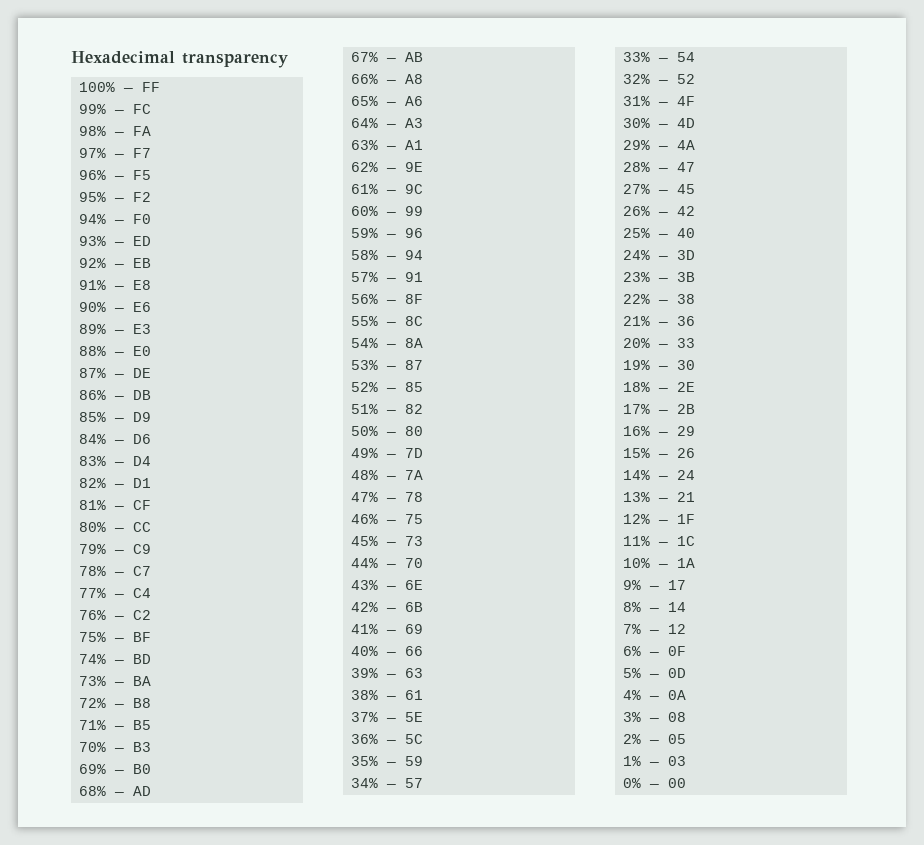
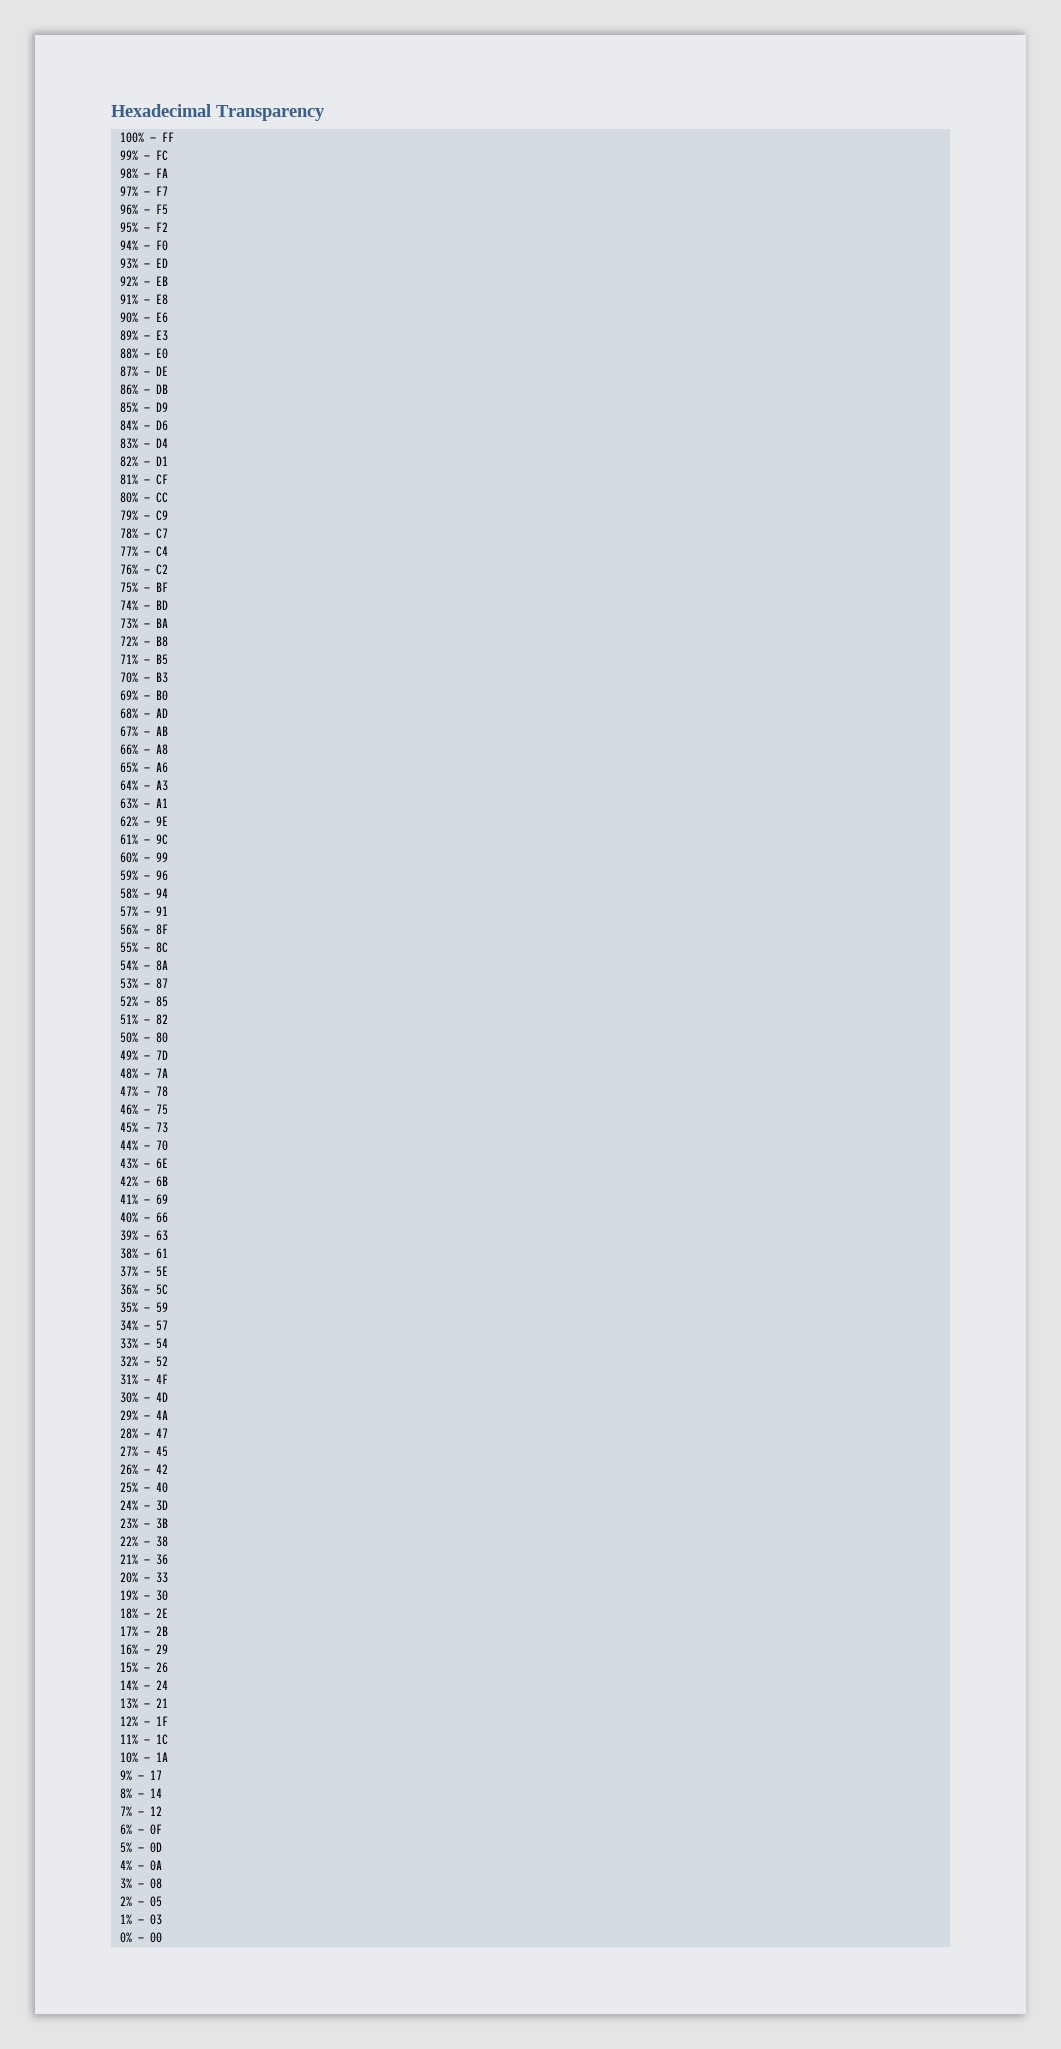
[182,53,288,68] transparency -> [216,105,325,121] Transparency

